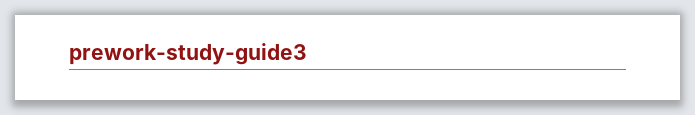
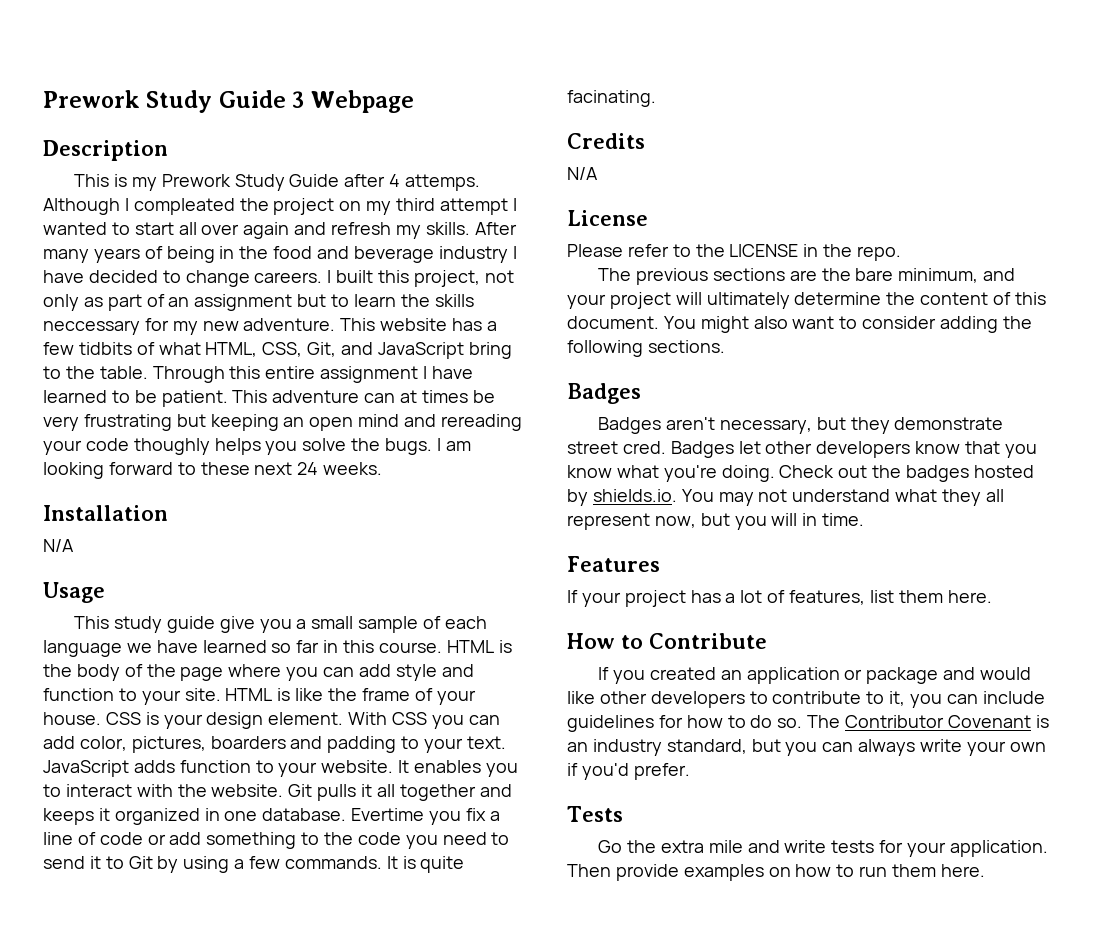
[69,43,307,65] prework-study-guide3 -> [43,90,414,113] [43,140,168,161] [74,174,481,191] [43,198,517,215] [43,222,517,239] [43,246,517,263] [43,270,514,287] [43,294,474,311] [43,318,497,335] [43,342,512,359] [43,366,473,383] [43,390,495,407] [43,414,522,431] [43,438,471,455] [43,462,383,479] [43,505,168,521] [43,539,74,552] [43,582,105,603] [74,616,487,633] [43,640,512,657] [43,664,474,681] [43,688,476,705] [43,712,500,729] [43,736,506,753] [43,760,518,777] [43,784,512,801] [43,808,500,825] [43,832,510,849] [43,856,465,873] [567,90,656,107] [567,133,645,149] [567,167,598,180] [567,210,648,226] [567,244,902,261] [598,268,1016,285] [567,292,1046,309] [567,316,1032,333] [567,340,725,357] [567,383,641,404] [598,417,1004,434] [567,441,1037,458] [567,465,1034,482] [567,489,1004,506] [567,513,865,530] [567,556,660,572] [567,590,992,607] [567,633,767,649] [598,667,1032,684] [567,691,1045,708] [567,715,1049,732] [567,739,1046,756] [567,763,690,780] [567,806,623,822] [598,840,1048,857] [567,864,985,881] Prework Study Guide 3 Webpage // Description // This is my Prework Study Guide after 4 attemps. Although I compleated the project on my third attempt I wanted to start all over again and refresh my skills. After many years of being in the food and beverage industry I have decided to change careers. I built this project, not only as part of an assignment but to learn the skills neccessary for my new adventure. This website has a few tidbits of what HTML, CSS, Git, and JavaScript bring to the table. Through this entire assignment I have learned to be patient. This adventure can at times be very frustrating but keeping an open mind and rereading your code thoughly helps you solve the bugs. I am looking forward to these next 24 weeks. // Installation // N/A // Usage // This study guide give you a small sample of each language we have learned so far in this course. HTML is the body of the page where you can add style and function to your site. HTML is like the frame of your house. CSS is your design element. With CSS you can add color, pictures, boarders and padding to your text. JavaScript adds function to your website. It enables you to interact with the website. Git pulls it all together and keeps it organized in one database. Evertime you fix a line of code or add something to the code you need to send it to Git by using a few commands. It is quite facinating. // Credits // N/A // License // Please refer to the LICENSE in the repo. // The previous sections are the bare minimum, and your project will ultimately determine the content of this document. You might also want to consider adding the following sections. // Badges // Badges aren't necessary, but they demonstrate street cred. Badges let other developers know that you know what you're doing. Check out the badges hosted by shields.io. You may not understand what they all represent now, but you will in time. // Features // If your project has a lot of features, list them here. // How to Contribute // If you created an application or package and would like other developers to contribute to it, you can include guidelines for how to do so. The Contributor Covenant is an industry standard, but you can always write your own if you'd prefer. // Tests // Go the extra mile and write tests for your application. Then provide examples on how to run them here.

